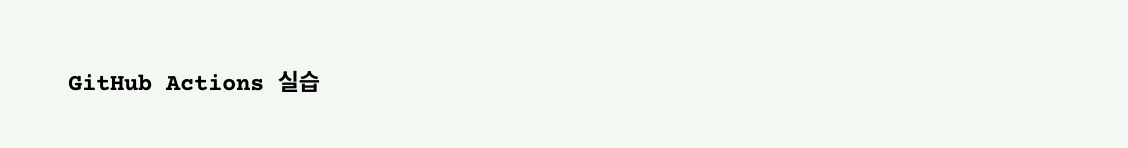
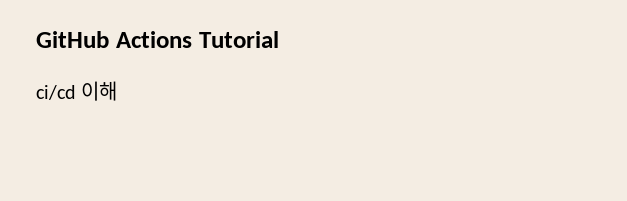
[278,70,320,93] 실습 -> [198,31,279,48] [36,81,118,101] Tutorial // ci/cd 이해

